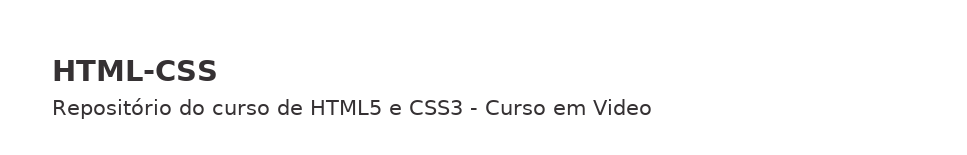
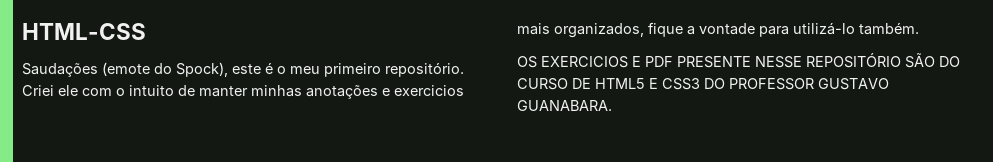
[52,98,652,119] Repositório do curso de HTML5 e CSS3 - Curso em Video -> [22,62,464,77] [22,85,464,99] [517,22,919,38] [517,53,960,68] [517,78,889,90] [517,100,612,111] Saudações (emote do Spock), este é o meu primeiro repositório. Criei ele com o intuito de manter minhas anotações e exercicios mais organizados, fique a vontade para utilizá-lo também. // OS EXERCICIOS E PDF PRESENTE NESSE REPOSITÓRIO SÃO DO CURSO DE HTML5 E CSS3 DO PROFESSOR GUSTAVO GUANABARA.

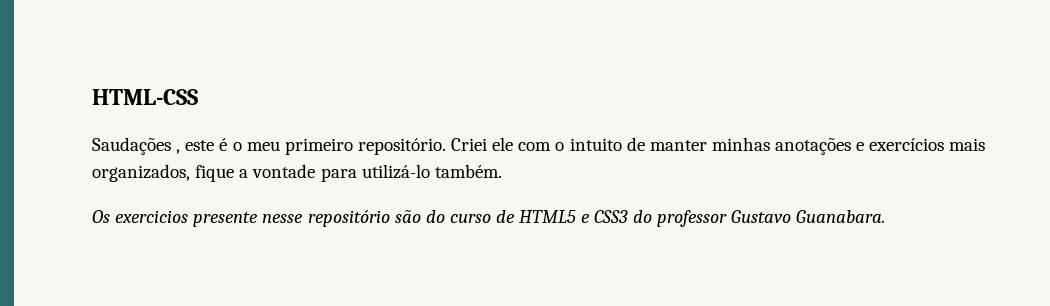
[102,62,228,77] (emote do Spock), -> [176,149,181,154] ,
[394,85,464,96] exercicios -> [869,138,945,151] exercícios
[517,53,960,68] [517,78,889,90] [517,100,612,111] OS EXERCICIOS E PDF PRESENTE NESSE REPOSITÓRIO SÃO DO CURSO DE HTML5 E CSS3 DO PROFESSOR GUSTAVO GUANABARA. -> [92,209,885,227] Os exercicios presente nesse repositório são do curso de HTML5 e CSS3 do professor Gustavo Guanabara.

